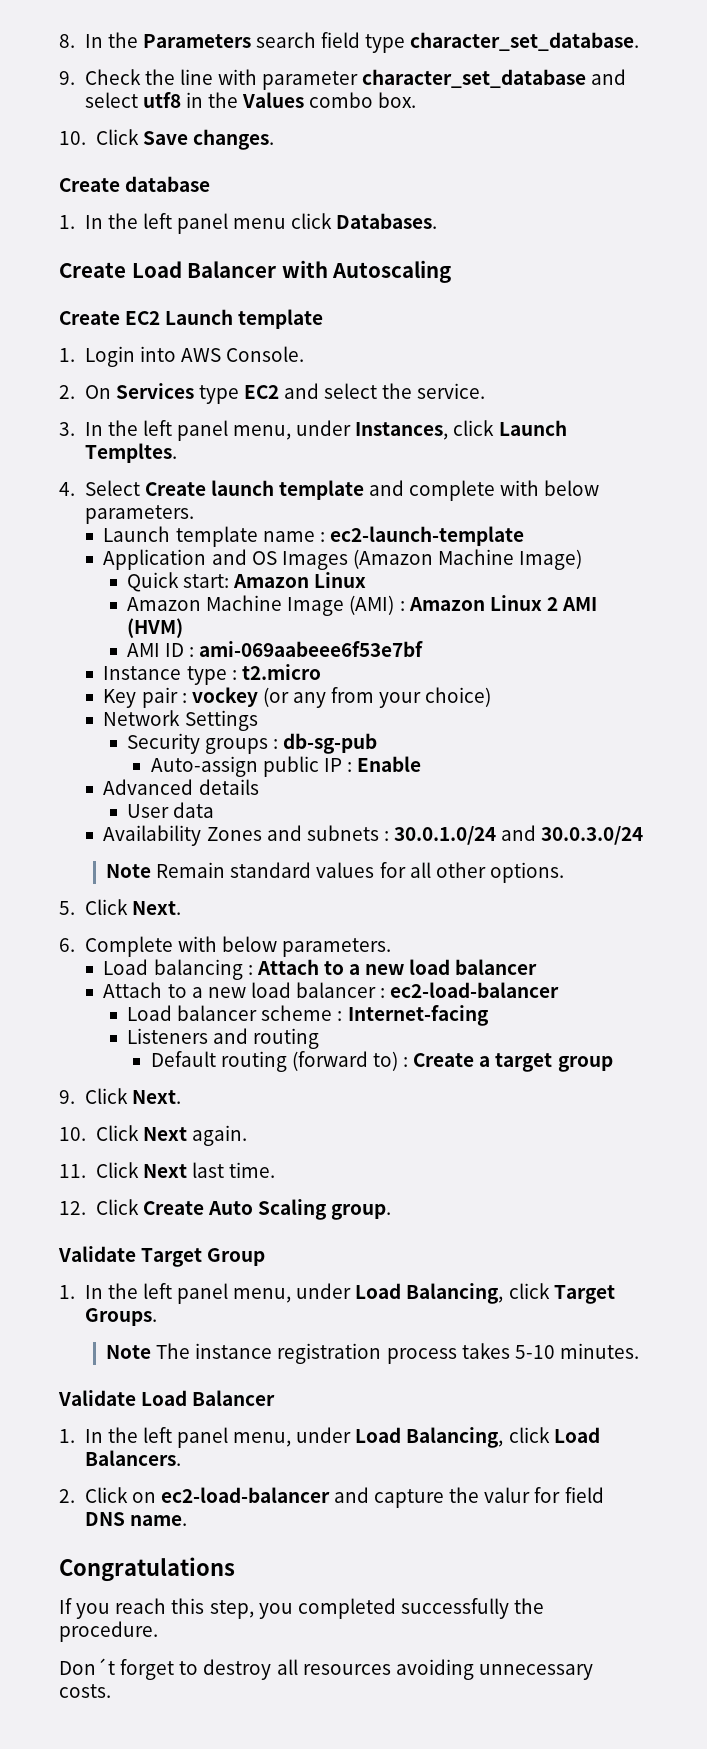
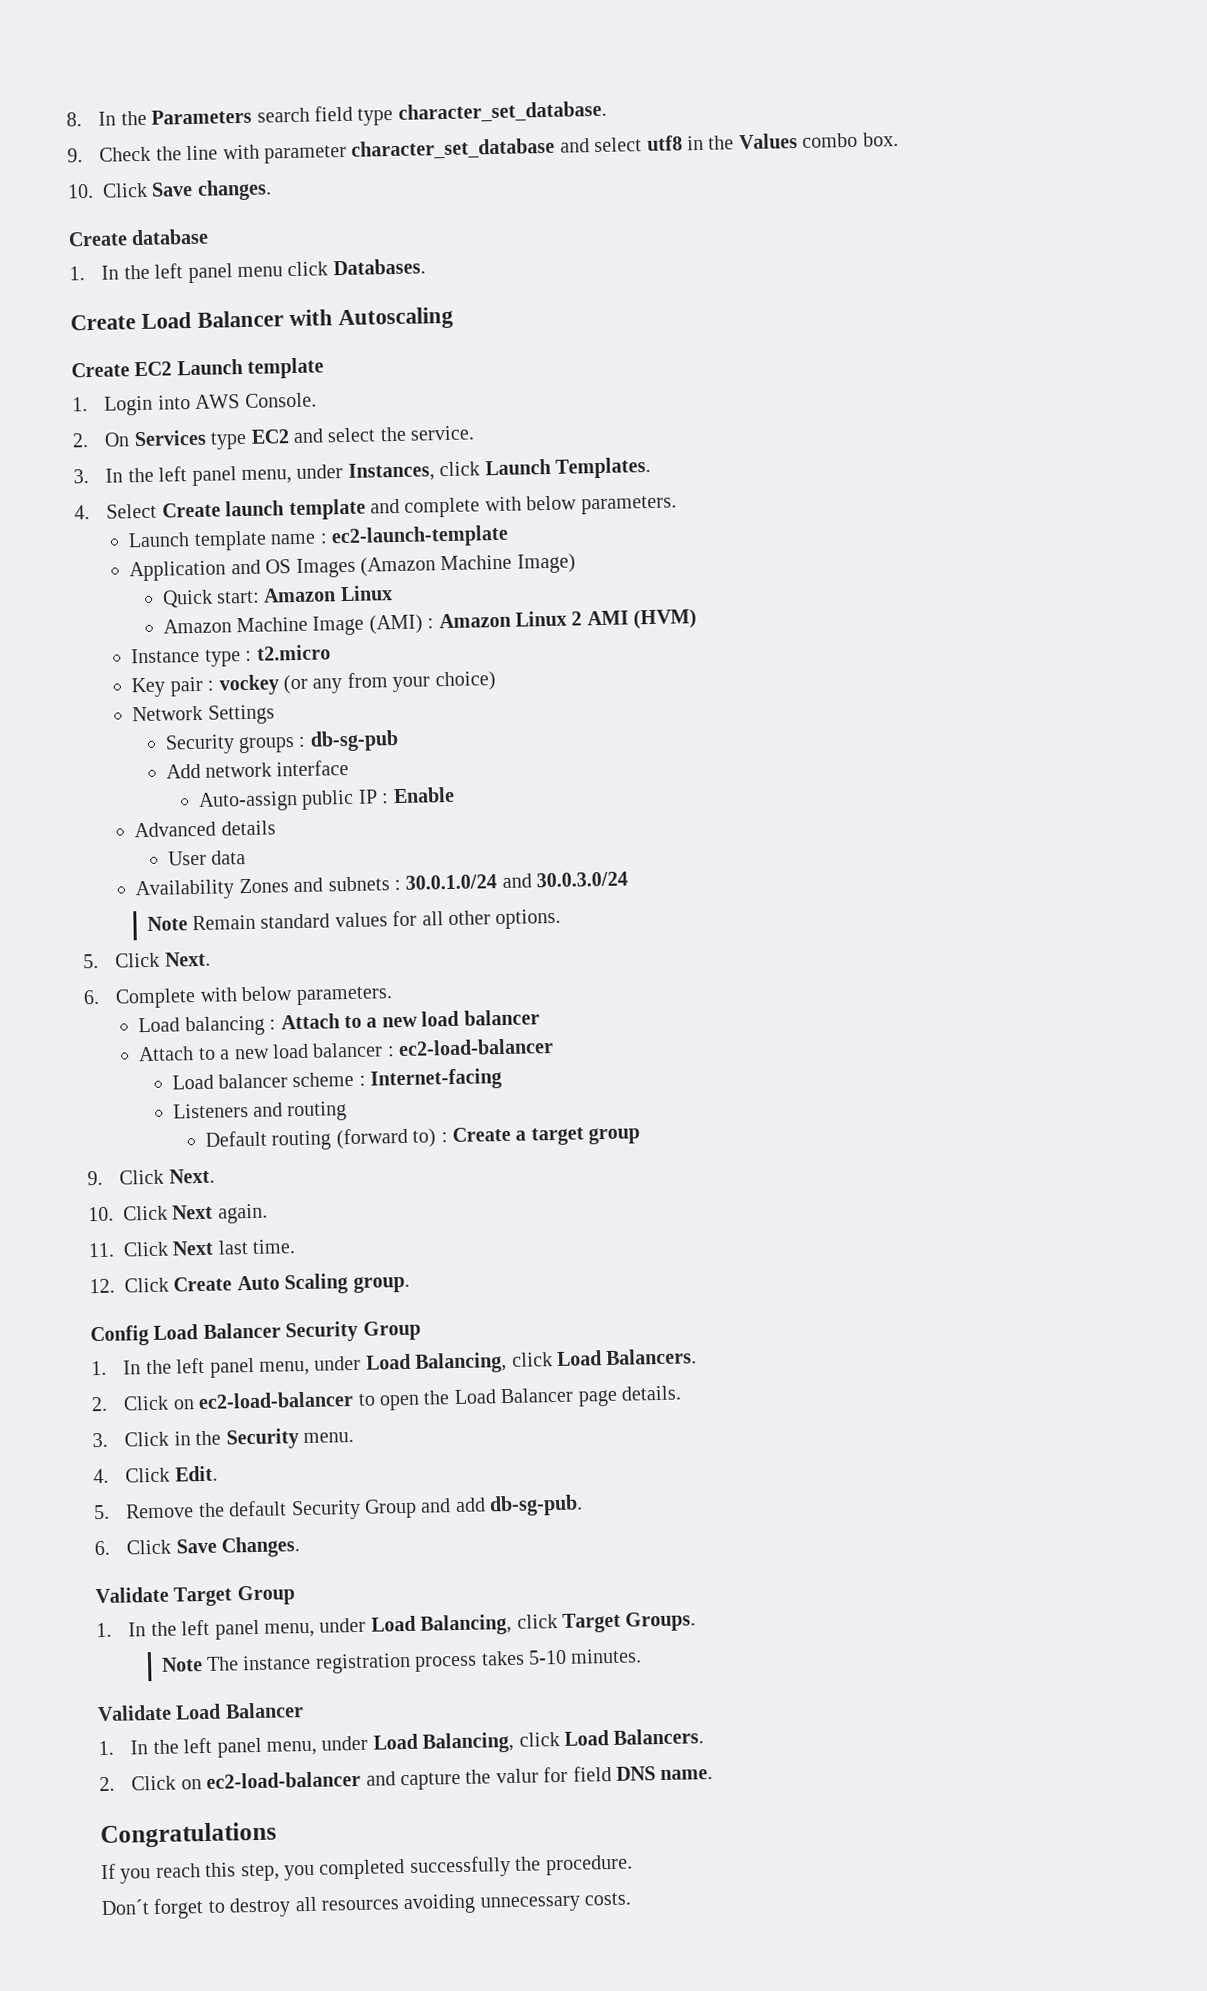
[84,443,177,463] Templtes. -> [554,456,651,479] Templates.
[126,641,424,657] // AMI ID : ami-069aabeee6f53e7bf -> (698, 619) none
(378, 743) none -> [165,759,350,779] // Add network interface
(392, 1212) none -> [90,1320,421,1347] [91,1348,698,1378] [91,1385,681,1412] [92,1428,354,1450] [93,1465,218,1484] [93,1494,584,1521] [94,1536,301,1558] // Config Load Balancer Security Group // 1. In the left panel menu, under Load Balancing, click Load Balancers. // 2. Click on ec2-load-balancer to open the Load Balancer page details. // 3. Click in the Security menu. // 4. Click Edit. // 5. Remove the default Security Group and add db-sg-pub. // 6. Click Save Changes.

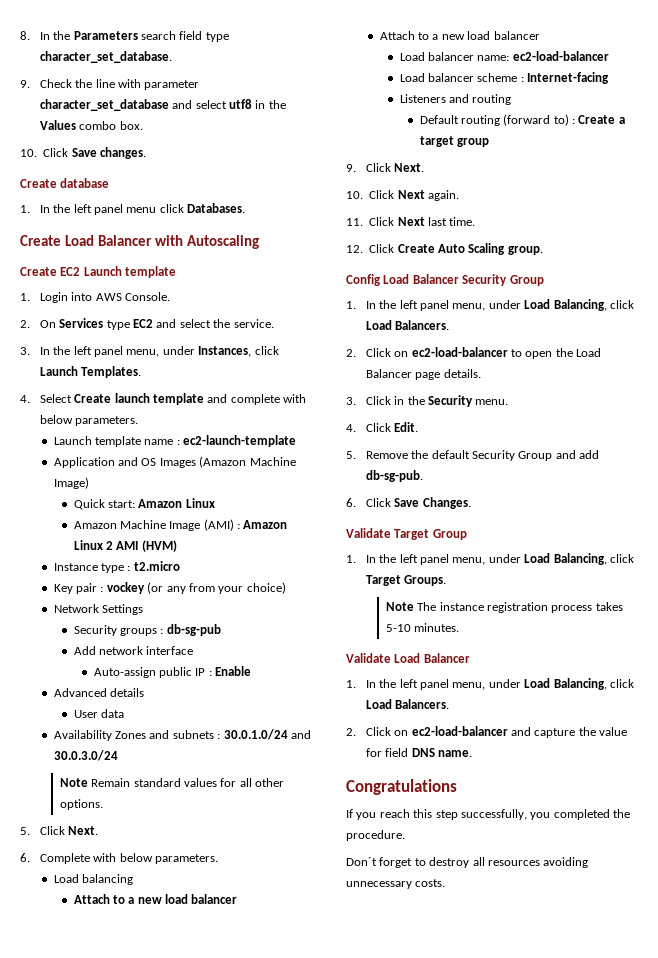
[269,1019,277,1030] : -> (134, 879) //
[386,1046,395,1057] : -> [399,52,510,61] // Load balancer name:
[495,1768,539,1784] valur -> [599,727,628,736] value
[240,1863,280,1882] step, -> [435,809,527,820] step successfully,
[408,1856,511,1879] successfully -> (610, 814) none

